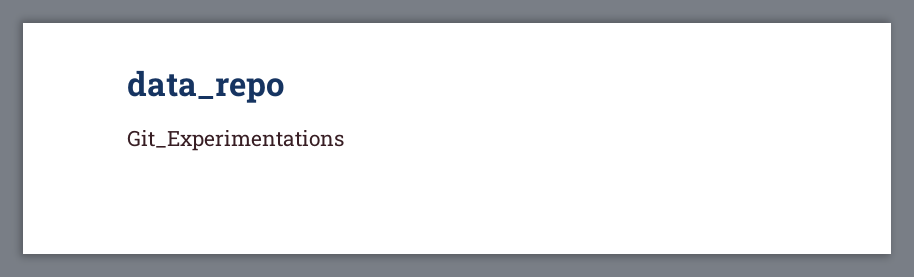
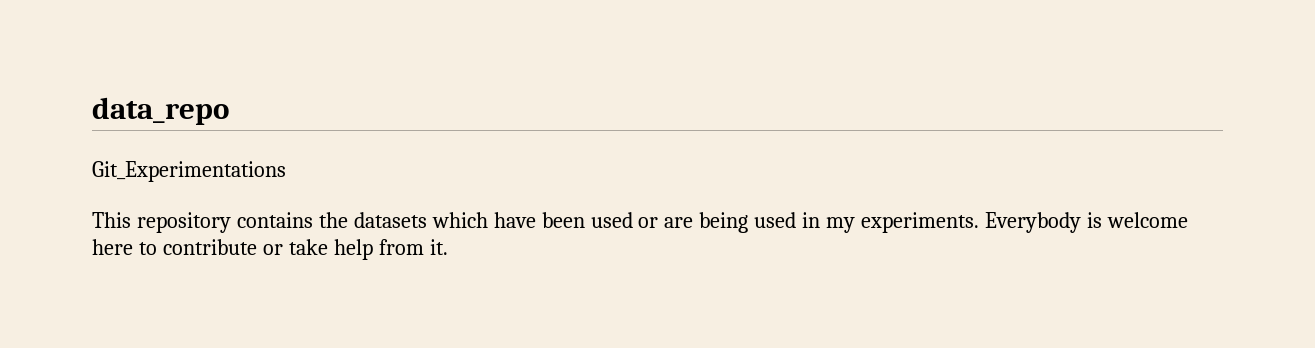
(344, 140) none -> [92,212,1188,233] [92,239,448,260] // This repository contains the datasets which have been used or are being used in my experiments. Everybody is welcome here to contribute or take help from it.

